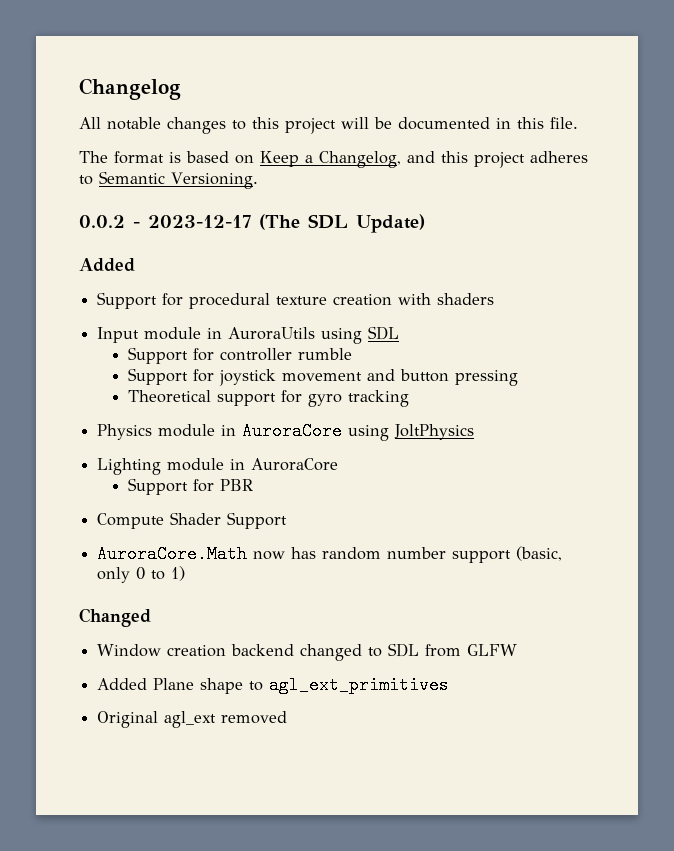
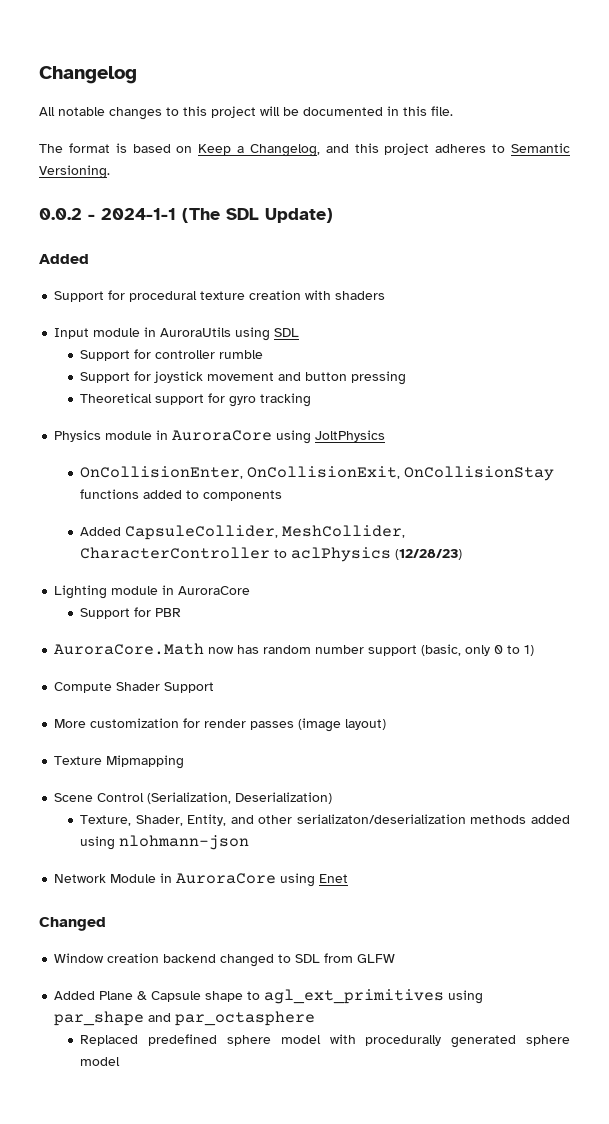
[148,215,251,228] 2023-12-17 -> [101,208,176,220] 2024-1-1
(475, 432) none -> [80,466,555,481] [80,489,283,501] [80,525,406,540] [80,547,463,562] // OnCollisionEnter, OnCollisionExit, OnCollisionStay functions added to components // Added CapsuleCollider, MeshCollider, CharacterController to aclPhysics (12/28/23)
[97,512,288,529] // Compute Shader Support -> (182, 612) none
(186, 573) none -> [54,682,215,693] [54,718,387,732] [54,755,185,769] [54,792,333,804] [80,814,570,826] [80,835,250,850] [54,873,349,887] // Compute Shader Support // More customization for render passes (image layout) // Texture Mipmapping // Scene Control (Serialization, Deserialization) // Texture, Shader, Entity, and other serializaton/deserialization methods added using nlohmann-json // Network Module in AuroraCore using Enet
(195, 684) none -> [137,991,202,1002] & Capsule
[97,711,288,728] // Original agl_ext removed -> [448,990,484,1004] [54,1011,316,1026] [80,1034,570,1048] [80,1057,121,1066] using par_shape and par_octasphere // Replaced predefined sphere model with procedurally generated sphere model

